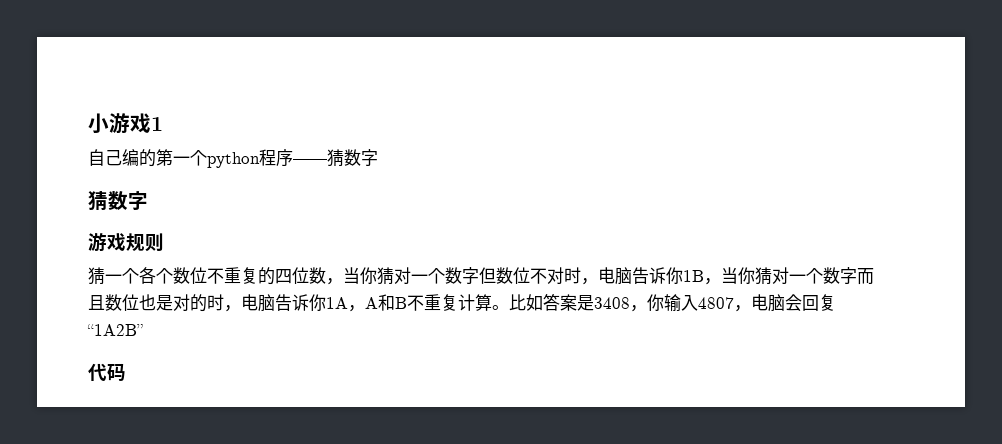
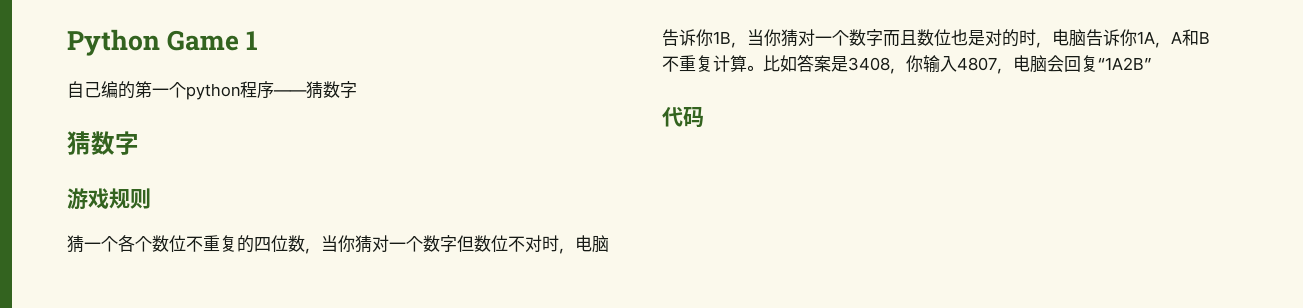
[88,113,151,134] 小游戏 -> [67,29,240,56] Python Game

